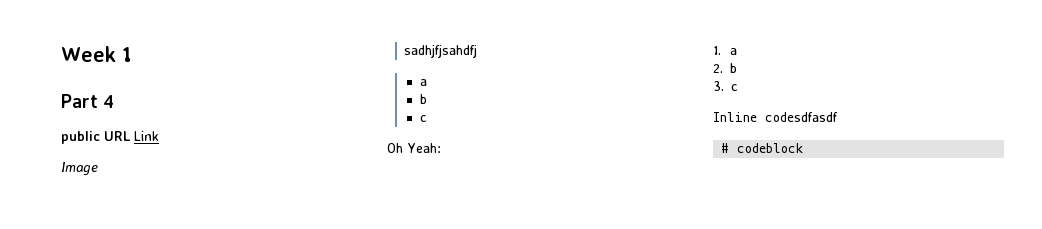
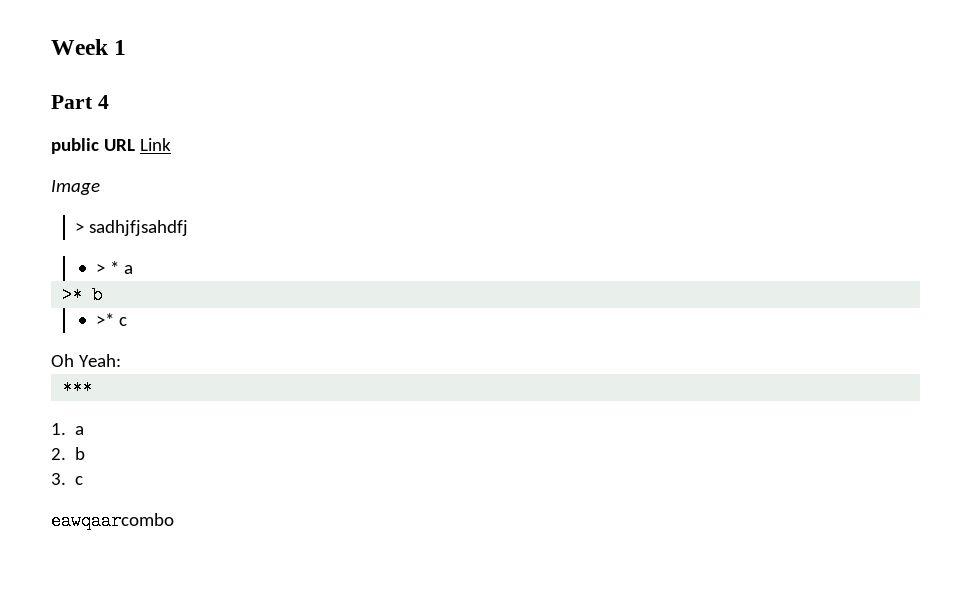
(98, 169) none -> [75,223,85,233] >
[419,79,427,86] [419,94,427,104] a // b // -> [95,261,133,274] [62,286,103,304] [95,313,114,326] > * a // >* b // >*
(441, 148) none -> [62,379,93,397] // ***
[713,112,838,122] [721,143,804,153] Inline codesdfasdf // # codeblock -> [51,512,174,530] eawqaarcombo

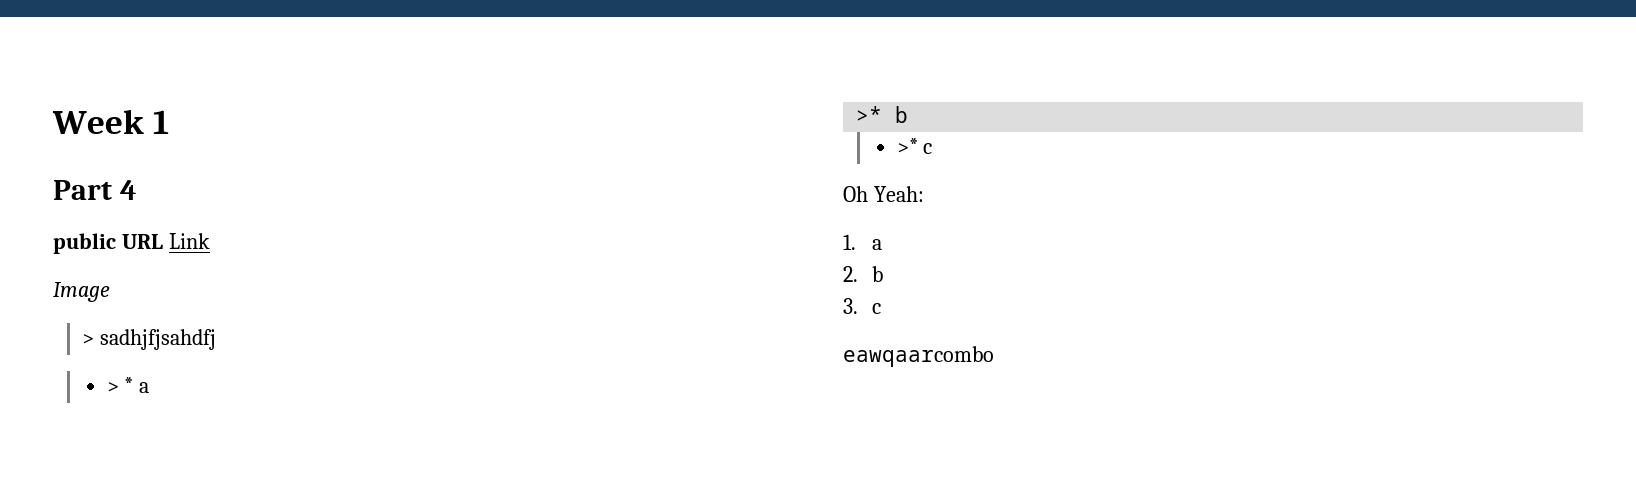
[62,379,93,397] // *** -> (924, 194) none

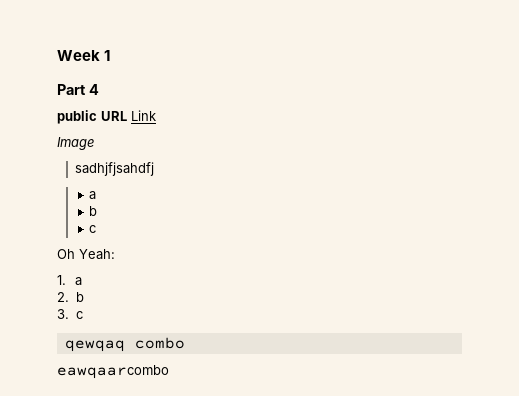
[82,334,95,345] > -> (94, 143) none
[106,377,150,393] [856,106,909,123] [896,138,918,154] > * a // >* b // >* -> [89,191,97,200] [89,206,98,216] a // b //
(882, 308) none -> [64,337,185,352] // qewqaq combo

